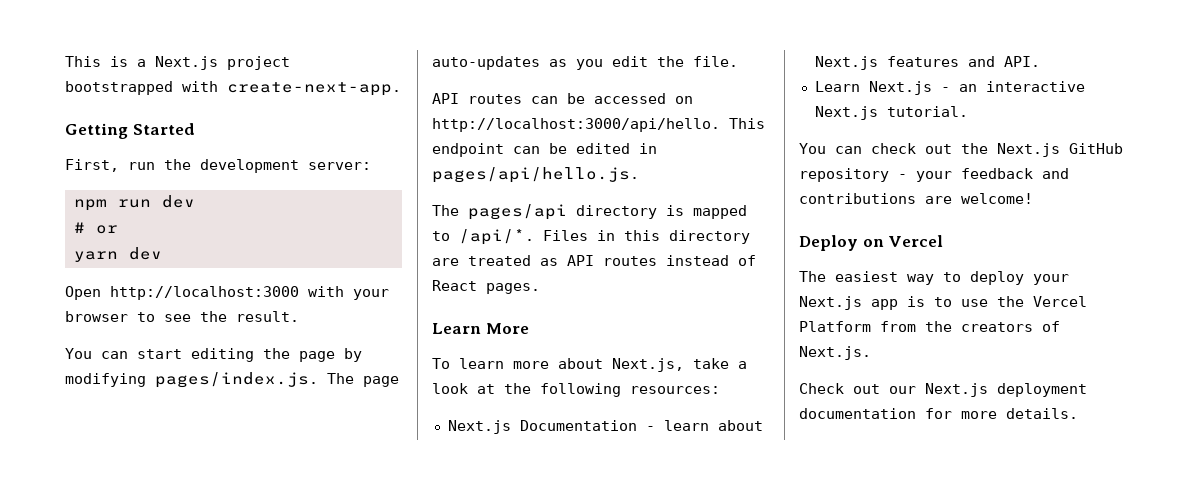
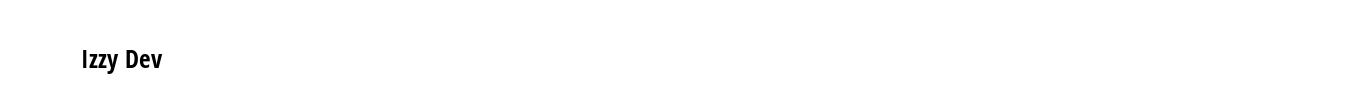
[65,56,290,70] [65,81,401,96] [65,123,195,139] [65,159,371,173] [73,195,195,211] [73,222,118,234] [73,247,162,262] [65,286,389,300] [65,311,299,322] [65,348,362,362] [65,372,399,388] [432,56,738,70] [432,93,693,104] [432,118,765,132] [432,143,657,157] [432,167,639,183] [432,204,747,220] [432,229,750,245] [432,255,756,266] [432,280,540,294] [432,323,529,334] [432,358,747,372] [432,383,720,397] [447,420,763,434] [814,56,1040,70] [814,81,1085,95] [814,106,968,120] [799,143,1123,157] [799,168,1069,182] [799,193,1033,204] [799,235,944,251] [799,271,1069,285] [799,296,1087,310] [799,321,1060,332] [799,346,871,360] [799,383,1087,397] [799,408,1078,419] This is a Next.js project bootstrapped with create-next-app. // Getting Started // First, run the development server: // npm run dev // # or // yarn dev // Open http://localhost:3000 with your browser to see the result. // You can start editing the page by modifying pages/index.js. The page auto-updates as you edit the file. // API routes can be accessed on http://localhost:3000/api/hello. This endpoint can be edited in pages/api/hello.js. // The pages/api directory is mapped to /api/*. Files in this directory are treated as API routes instead of React pages. // Learn More // To learn more about Next.js, take a look at the following resources: // Next.js Documentation - learn about Next.js features and API. // Learn Next.js - an interactive Next.js tutorial. // You can check out the Next.js GitHub repository - your feedback and contributions are welcome! // Deploy on Vercel // The easiest way to deploy your Next.js app is to use the Vercel Platform from the creators of Next.js. // Check out our Next.js deployment documentation for more details. -> [81,50,163,74] Izzy Dev

